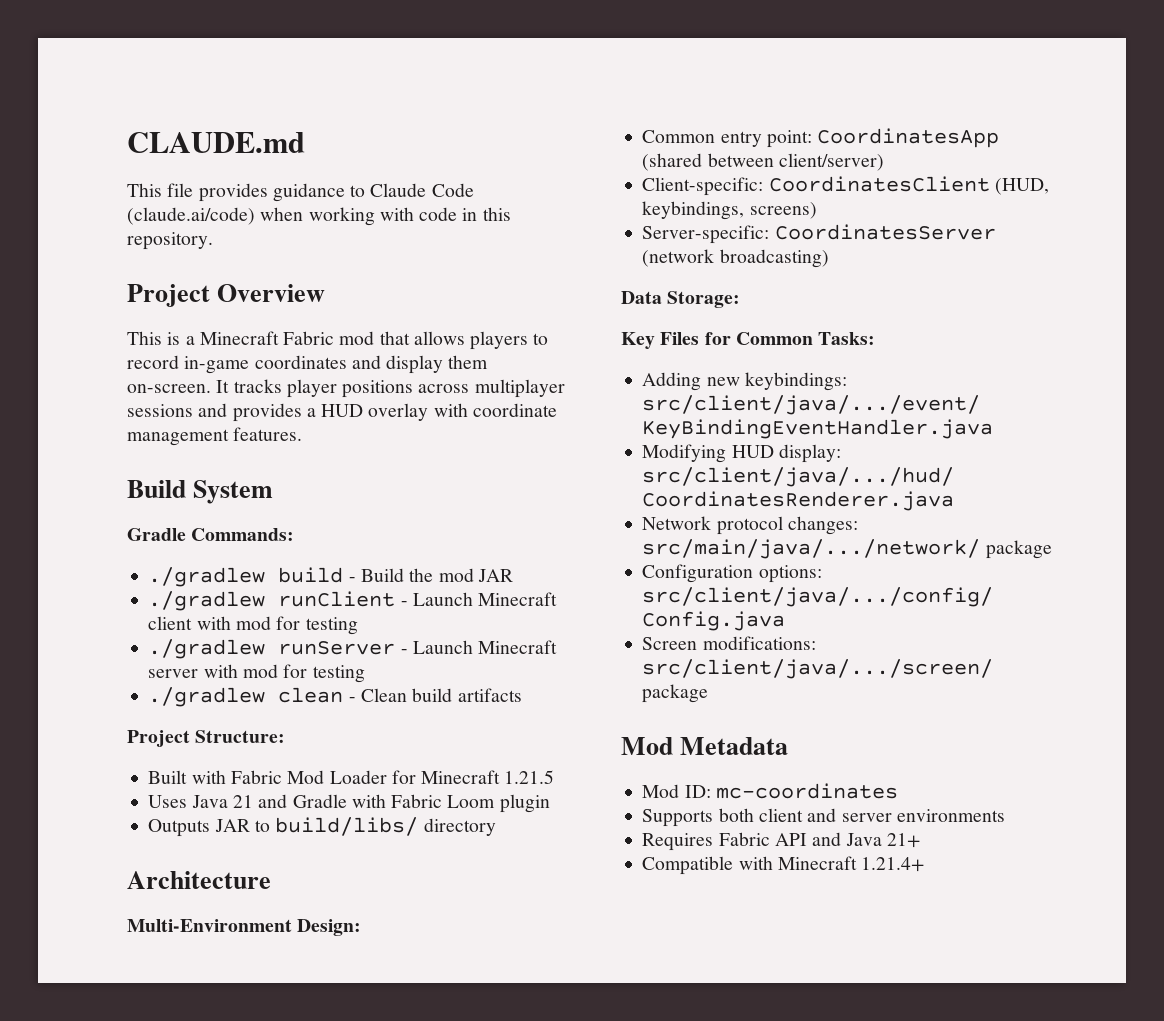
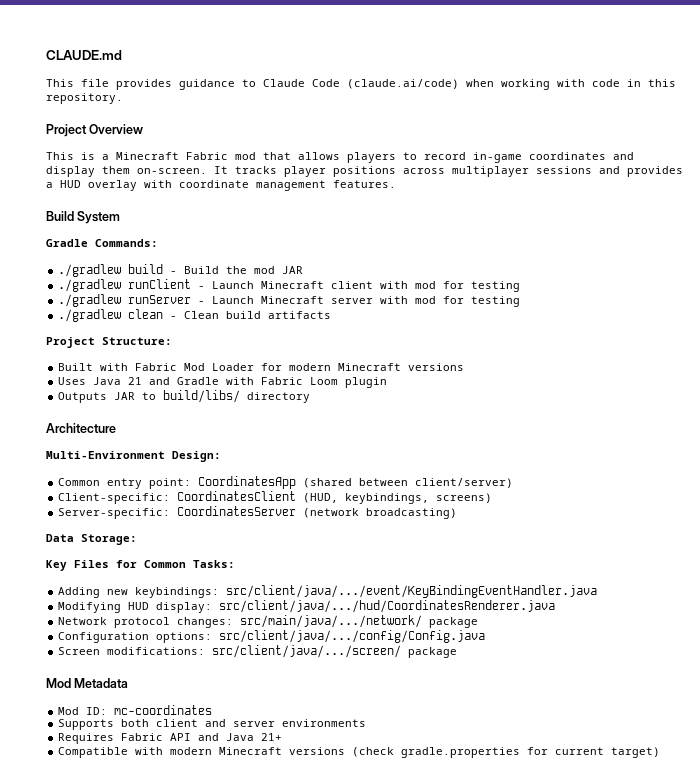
[421,770,555,784] Minecraft 1.21.5 -> [289,363,465,371] modern Minecraft versions
[777,856,925,872] Minecraft 1.21.4+ -> [170,747,661,758] modern Minecraft versions (check gradle.properties for current target)

